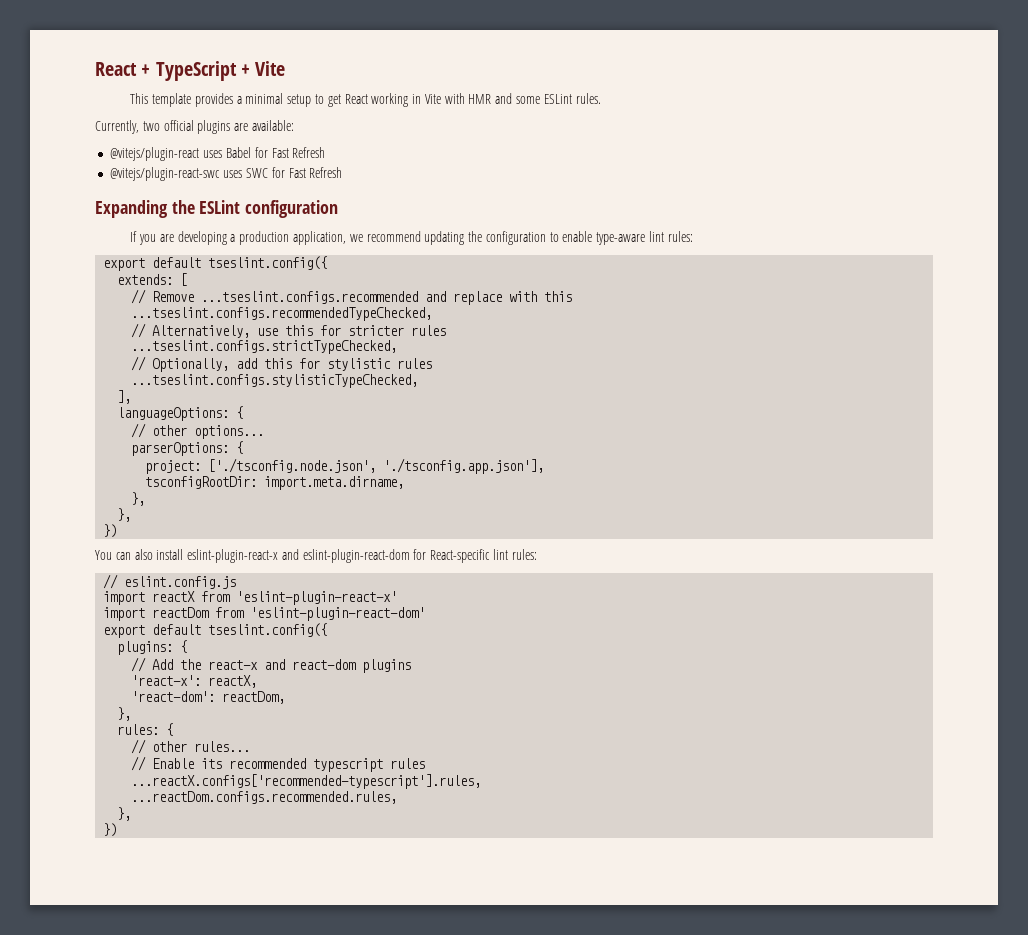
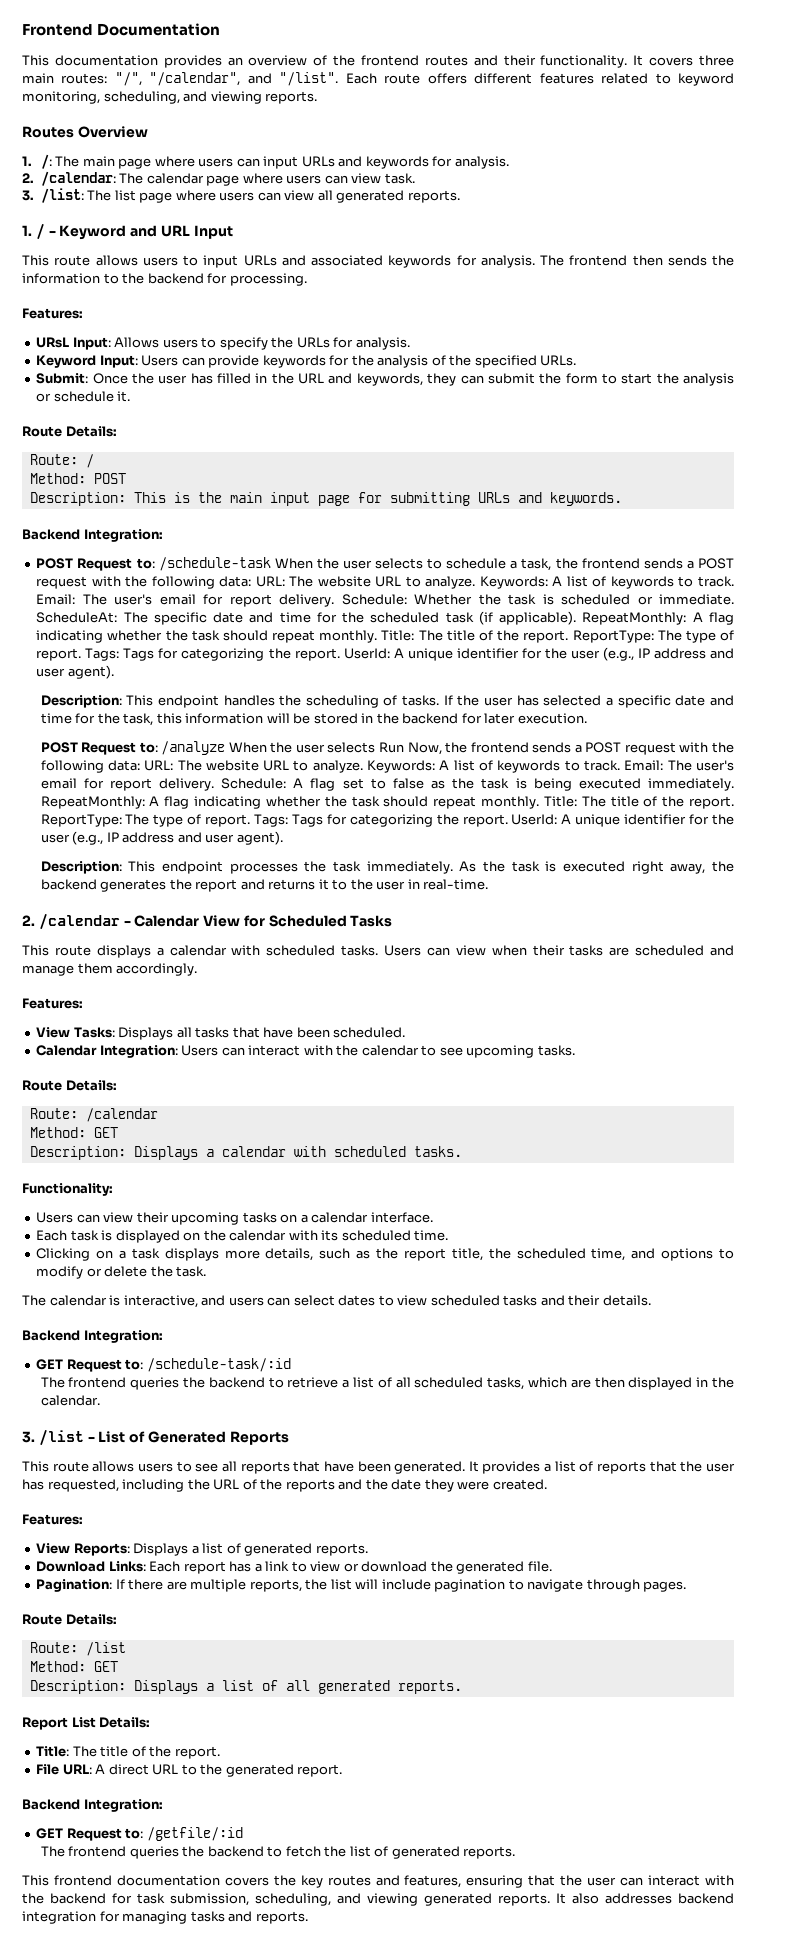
[95,61,286,81] [130,93,601,107] [95,120,294,134] [110,147,326,161] [110,167,343,181] [95,200,339,218] [130,231,693,245] [103,256,328,271] [117,273,188,286] [131,289,573,305] [131,307,433,321] [131,323,447,338] [131,340,398,354] [131,356,433,372] [131,374,419,388] [117,390,132,404] [117,406,244,421] [131,423,265,439] [131,441,244,456] [145,458,545,474] [145,476,405,490] [131,492,146,506] [117,508,132,522] [103,524,118,538] [95,549,537,563] [103,574,237,589] [103,591,398,605] [103,607,426,621] [103,623,328,638] [117,640,188,655] [131,657,412,673] [131,675,258,688] [131,691,286,704] [117,707,132,721] [117,723,174,736] [131,739,251,754] [131,756,426,772] [131,774,482,789] [131,791,398,804] [117,807,132,821] [103,823,118,837] React + TypeScript + Vite // This template provides a minimal setup to get React working in Vite with HMR and some ESLint rules. // Currently, two official plugins are available: // @vitejs/plugin-react uses Babel for Fast Refresh // @vitejs/plugin-react-swc uses SWC for Fast Refresh // Expanding the ESLint configuration // If you are developing a production application, we recommend updating the configuration to enable type-aware lint rules: // export default tseslint.config({ // extends: [ // // Remove ...tseslint.configs.recommended and replace with this // ...tseslint.configs.recommendedTypeChecked, // // Alternatively, use this for stricter rules // ...tseslint.configs.strictTypeChecked, // // Optionally, add this for stylistic rules // ...tseslint.configs.stylisticTypeChecked, // ], // languageOptions: { // // other options... // parserOptions: { // project: ['./tsconfig.node.json', './tsconfig.app.json'], // tsconfigRootDir: import.meta.dirname, // }, // }, // }) // You can also install eslint-plugin-react-x and eslint-plugin-react-dom for React-specific lint rules: // // eslint.config.js // import reactX from 'eslint-plugin-react-x' // import reactDom from 'eslint-plugin-react-dom' // export default tseslint.config({ // plugins: { // // Add the react-x and react-dom plugins // 'react-x': reactX, // 'react-dom': reactDom, // }, // rules: { // // other rules... // // Enable its recommended typescript rules // ...reactX.configs['recommended-typescript'].rules, // ...reactDom.configs.recommended.rules, // }, // }) -> [22,23,221,36] [22,55,734,68] [22,72,734,86] [22,91,318,104] [22,126,148,138] [22,154,509,169] [22,171,415,186] [22,188,460,203] [22,223,233,240] [22,255,734,268] [22,273,307,286] [22,308,83,319] [36,337,410,350] [36,355,577,368] [36,373,734,386] [36,391,131,402] [22,426,117,437] [29,454,94,468] [29,473,126,484] [29,492,622,506] [22,529,163,542] [36,557,735,571] [36,576,734,589] [36,594,734,607] [36,611,735,625] [36,630,735,643] [36,647,734,661] [36,665,114,679] [40,695,734,708] [40,713,587,726] [40,741,734,755] [40,760,734,773] [40,778,734,791] [40,796,734,809] [40,814,734,827] [40,831,283,845] [40,861,735,874] [40,879,489,892] [22,913,393,930] [22,945,734,958] [22,963,198,976] [22,998,83,1009] [36,1027,406,1040] [36,1045,575,1058] [22,1080,117,1091] [29,1108,158,1122] [29,1127,118,1138] [29,1146,462,1160] [22,1183,113,1196] [36,1212,433,1225] [36,1230,449,1243] [36,1248,735,1261] [36,1266,207,1279] [22,1295,651,1308] [22,1330,163,1343] [36,1358,291,1372] [40,1377,734,1390] [40,1395,100,1406] [22,1429,289,1446] [22,1461,735,1474] [22,1479,547,1492] [22,1514,83,1525] [36,1543,368,1556] [36,1561,552,1574] [36,1579,687,1592] [22,1614,117,1625] [29,1642,126,1656] [29,1661,118,1672] [29,1680,462,1694] [22,1717,151,1730] [36,1746,220,1759] [36,1764,343,1777] [22,1799,163,1812] [36,1827,243,1841] [40,1846,516,1859] [22,1875,734,1888] [22,1893,734,1906] [22,1911,308,1924] Frontend Documentation // This documentation provides an overview of the frontend routes and their functionality. It covers three main routes: "/", "/calendar", and "/list". Each route offers different features related to keyword monitoring, scheduling, and viewing reports. // Routes Overview // 1. /: The main page where users can input URLs and keywords for analysis. // 2. /calendar: The calendar page where users can view task. // 3. /list: The list page where users can view all generated reports. // 1. / - Keyword and URL Input // This route allows users to input URLs and associated keywords for analysis. The frontend then sends the information to the backend for processing. // Features: // URsL Input: Allows users to specify the URLs for analysis. // Keyword Input: Users can provide keywords for the analysis of the specified URLs. // Submit: Once the user has filled in the URL and keywords, they can submit the form to start the analysis or schedule it. // Route Details: // Route: / // Method: POST // Description: This is the main input page for submitting URLs and keywords. // Backend Integration: // POST Request to: /schedule-task When the user selects to schedule a task, the frontend sends a POST request with the following data: URL: The website URL to analyze. Keywords: A list of keywords to track. Email: The user's email for report delivery. Schedule: Whether the task is scheduled or immediate. ScheduleAt: The specific date and time for the scheduled task (if applicable). RepeatMonthly: A flag indicating whether the task should repeat monthly. Title: The title of the report. ReportType: The type of report. Tags: Tags for categorizing the report. UserId: A unique identifier for the user (e.g., IP address and user agent). // Description: This endpoint handles the scheduling of tasks. If the user has selected a specific date and time for the task, this information will be stored in the backend for later execution. // POST Request to: /analyze When the user selects Run Now, the frontend sends a POST request with the following data: URL: The website URL to analyze. Keywords: A list of keywords to track. Email: The user's email for report delivery. Schedule: A flag set to false as the task is being executed immediately. RepeatMonthly: A flag indicating whether the task should repeat monthly. Title: The title of the report. ReportType: The type of report. Tags: Tags for categorizing the report. UserId: A unique identifier for the user (e.g., IP address and user agent). // Description: This endpoint processes the task immediately. As the task is executed right away, the backend generates the report and returns it to the user in real-time. // 2. /calendar - Calendar View for Scheduled Tasks // This route displays a calendar with scheduled tasks. Users can view when their tasks are scheduled and manage them accordingly. // Features: // View Tasks: Displays all tasks that have been scheduled. // Calendar Integration: Users can interact with the calendar to see upcoming tasks. // Route Details: // Route: /calendar // Method: GET // Description: Displays a calendar with scheduled tasks. // Functionality: // Users can view their upcoming tasks on a calendar interface. // Each task is displayed on the calendar with its scheduled time. // Clicking on a task displays more details, such as the report title, the scheduled time, and options to modify or delete the task. // The calendar is interactive, and users can select dates to view scheduled tasks and their details. // Backend Integration: // GET Request to: /schedule-task/:id // The frontend queries the backend to retrieve a list of all scheduled tasks, which are then displayed in the calendar. // 3. /list - List of Generated Reports // This route allows users to see all reports that have been generated. It provides a list of reports that the user has requested, including the URL of the reports and the date they were created. // Features: // View Reports: Displays a list of generated reports. // Download Links: Each report has a link to view or download the generated file. // Pagination: If there are multiple reports, the list will include pagination to navigate through pages. // Route Details: // Route: /list // Method: GET // Description: Displays a list of all generated reports. // Report List Details: // Title: The title of the report. // File URL: A direct URL to the generated report. // Backend Integration: // GET Request to: /getfile/:id // The frontend queries the backend to fetch the list of generated reports. // This frontend documentation covers the key routes and features, ensuring that the user can interact with the backend for task submission, scheduling, and viewing generated reports. It also addresses backend integration for managing tasks and reports.

